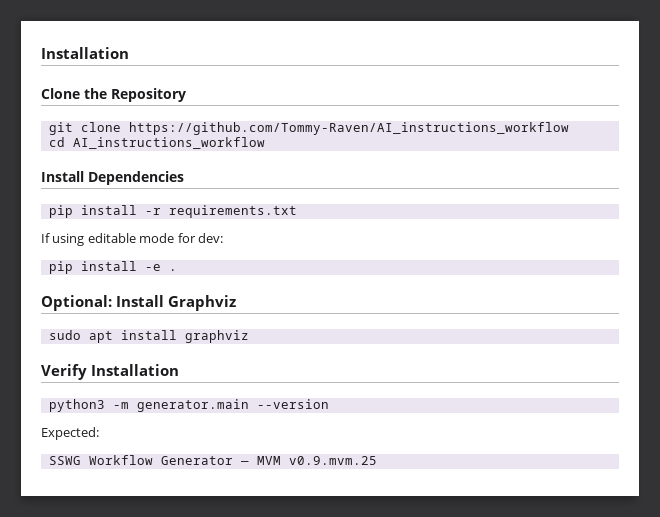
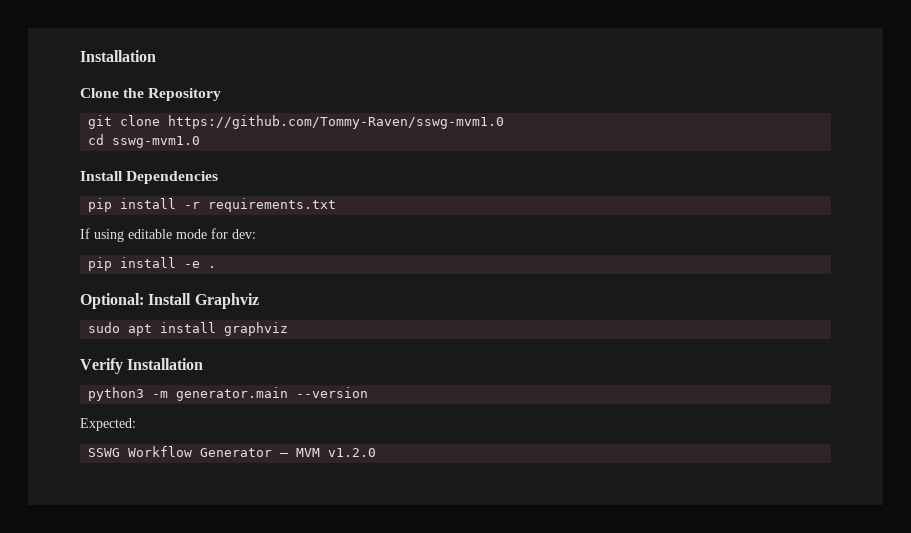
[128,122,569,135] https://github.com/Tommy-Raven/AI_instructions_workflow -> [168,115,505,129] https://github.com/Tommy-Raven/sswg-mvm1.0
[72,137,265,149] AI_instructions_workflow -> [112,136,201,148] sswg-mvm1.0
[288,456,377,465] v0.9.mvm.25 -> [328,448,377,457] v1.2.0

